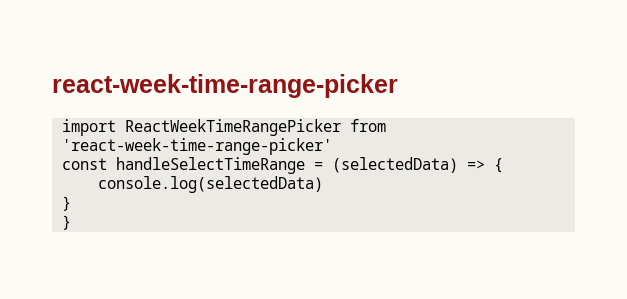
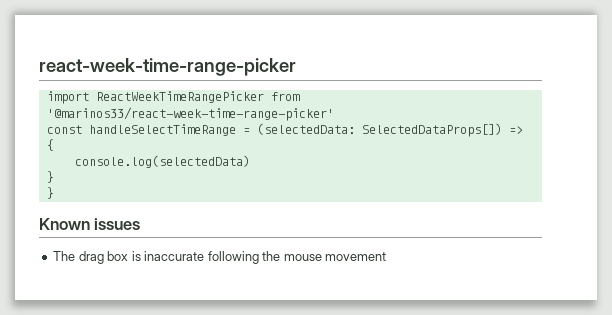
[61,138,332,155] 'react-week-time-range-picker' -> [46,107,334,121] '@marinos33/react-week-time-range-picker'
[331,157,458,173] (selectedData) -> [256,123,502,137] (selectedData: SelectedDataProps[])
(71, 222) none -> [39,218,141,230] [53,251,387,264] // Known issues // The drag box is inaccurate following the mouse movement

